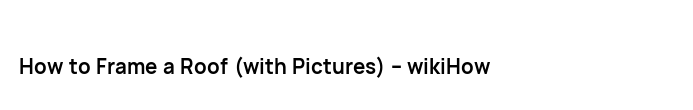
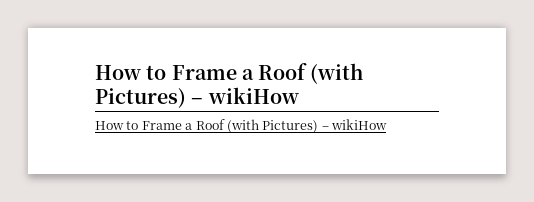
[19,56,492,78] How to Frame a Roof (with Pictures) – wikiHow -> [95,63,364,84] [95,87,299,108] [95,119,387,133] How to Frame a Roof (with Pictures) – wikiHow // How to Frame a Roof (with Pictures) – wikiHow

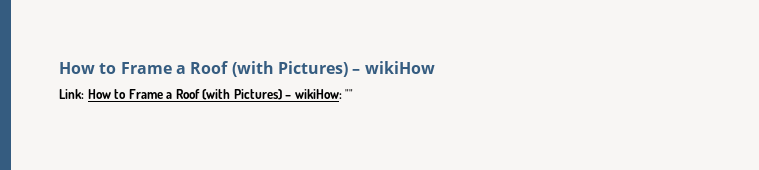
[95,119,387,133] How to Frame a Roof (with Pictures) – wikiHow -> [59,89,354,100] Link: How to Frame a Roof (with Pictures) – wikiHow: ""

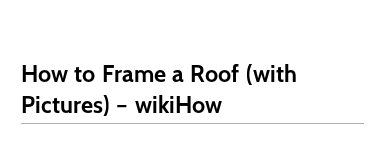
[59,89,354,100] // Link: How to Frame a Roof (with Pictures) – wikiHow: "" -> (222, 104) none

